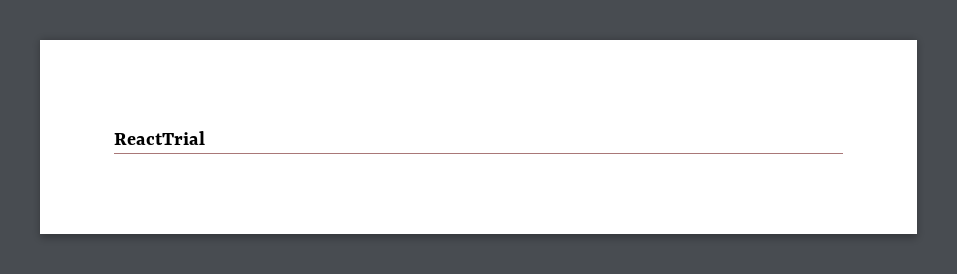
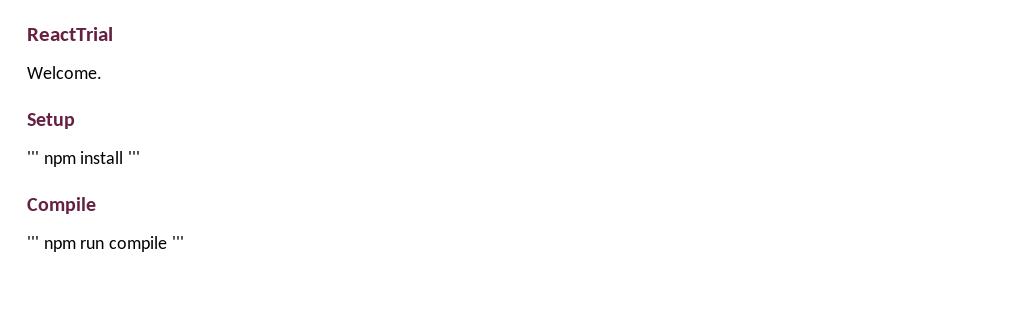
(205, 138) none -> [27,66,102,79] [27,113,75,129] [27,151,141,167] [27,197,96,214] [27,236,184,252] // Welcome. // Setup // ''' npm install ''' // Compile // ''' npm run compile '''

